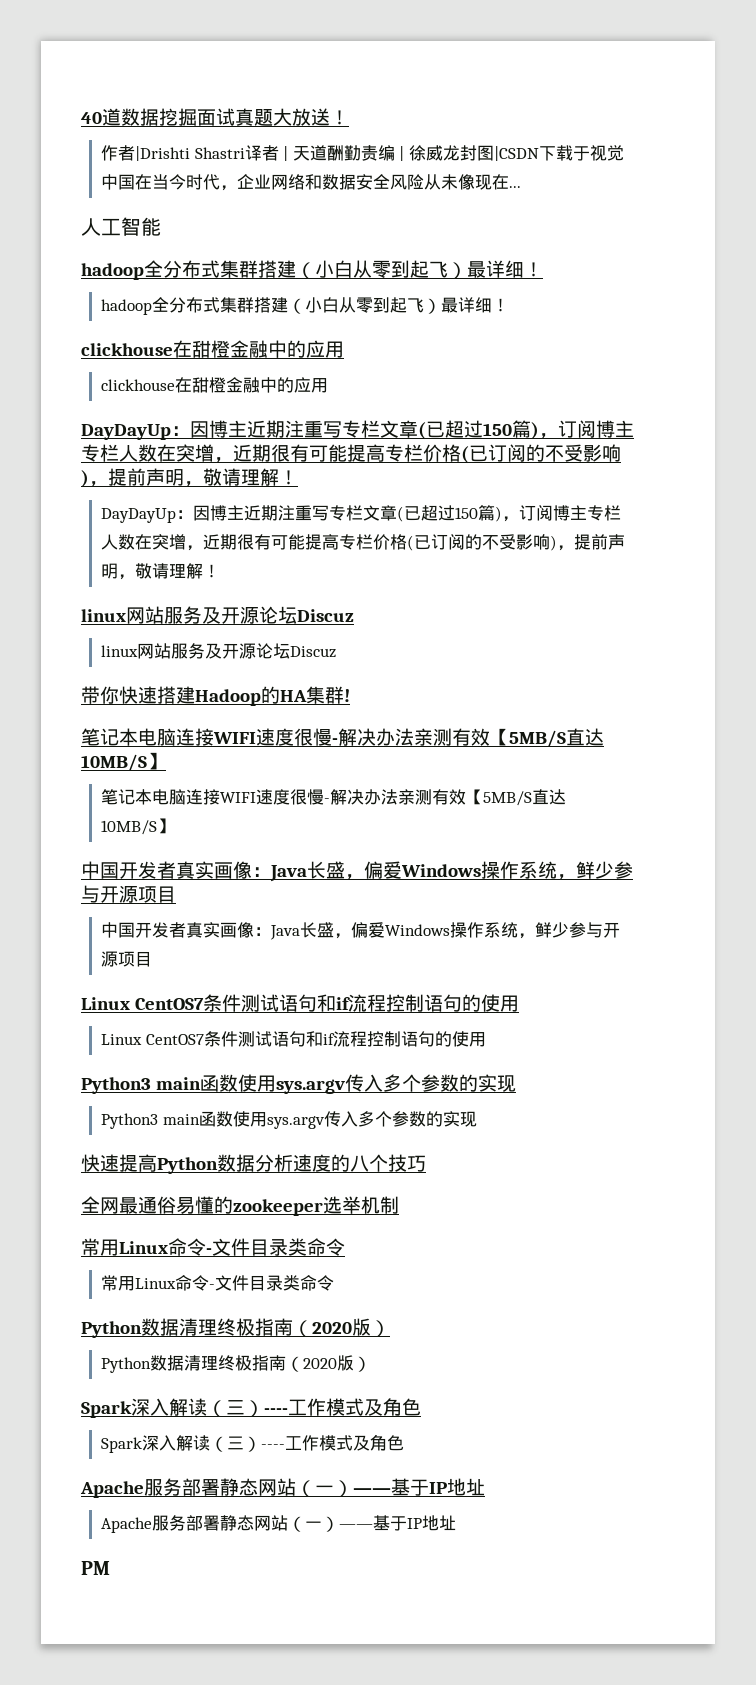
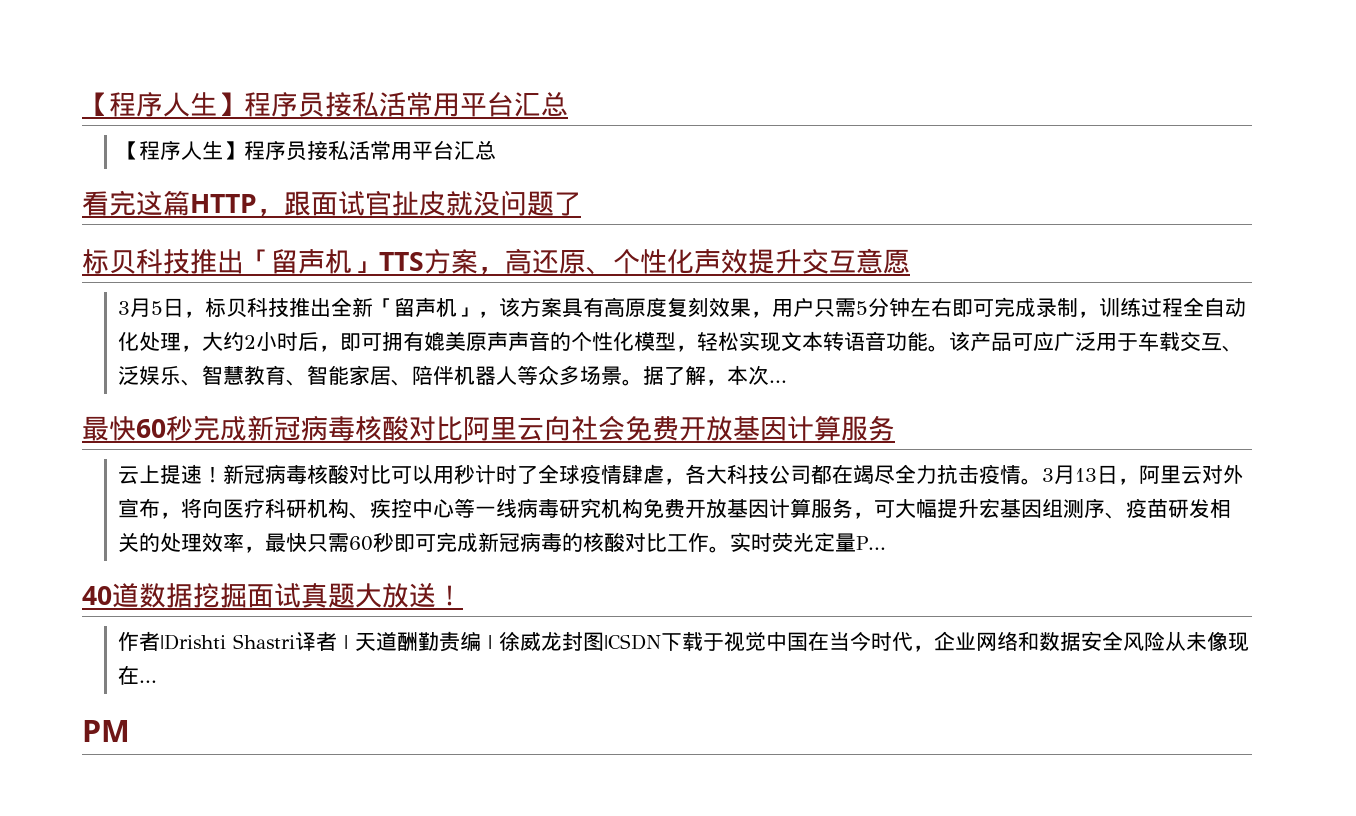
(81, 118) none -> [82,92,568,117] [118,140,497,161] [82,190,581,217] [82,248,910,275] [118,297,1247,318] [118,331,1244,352] [118,365,788,386] [82,415,895,441] [118,464,1245,485] [118,498,1232,519] [118,532,887,553] 【程序人生】程序员接私活常用平台汇总 // 【程序人生】程序员接私活常用平台汇总 // 看完这篇HTTP，跟面试官扯皮就没问题了 // 标贝科技推出「留声机」TTS方案，高还原、个性化声效提升交互意愿 // 3月5日，标贝科技推出全新「留声机」，该方案具有高原度复刻效果，用户只需5分钟左右即可完成录制，训练过程全自动化处理，大约2小时后，即可拥有媲美原声声音的个性化模型，轻松实现文本转语音功能。该产品可应广泛用于车载交互、泛娱乐、智慧教育、智能家居、陪伴机器人等众多场景。据了解，本次... // 最快60秒完成新冠病毒核酸对比阿里云向社会免费开放基因计算服务 // 云上提速！新冠病毒核酸对比可以用秒计时了全球疫情肆虐，各大科技公司都在竭尽全力抗击疫情。3月13日，阿里云对外宣布，将向医疗科研机构、疾控中心等一线病毒研究机构免费开放基因计算服务，可大幅提升宏基因组测序、疫苗研发相关的处理效率，最快只需60秒即可完成新冠病毒的核酸对比工作。实时荧光定量P... //
[81,217,161,236] [81,260,543,280] [101,297,510,315] [81,340,344,358] [101,377,329,393] [81,420,634,440] [81,444,621,464] [81,468,298,488] [101,505,622,523] [101,534,626,551] [101,563,221,580] [81,606,354,624] [101,643,337,659] [81,686,350,706] [81,728,604,747] [81,752,166,771] [101,789,567,806] [101,818,175,835] [81,861,633,882] [81,885,176,903] [101,922,621,940] [101,951,153,967] [81,994,519,1012] [101,1031,486,1047] [81,1074,516,1094] [101,1111,477,1129] [81,1154,426,1174] [81,1196,399,1216] [81,1238,345,1256] [101,1275,335,1291] [81,1318,390,1338] [101,1355,372,1373] [81,1398,421,1418] [101,1434,405,1453] [80,1478,485,1498] [101,1515,457,1533] // 人工智能 // hadoop全分布式集群搭建（小白从零到起飞）最详细！ // hadoop全分布式集群搭建（小白从零到起飞）最详细！ // clickhouse在甜橙金融中的应用 // clickhouse在甜橙金融中的应用 // DayDayUp：因博主近期注重写专栏文章(已超过150篇)，订阅博主专栏人数在突增，近期很有可能提高专栏价格(已订阅的不受影响)，提前声明，敬请理解！ // DayDayUp：因博主近期注重写专栏文章(已超过150篇)，订阅博主专栏人数在突增，近期很有可能提高专栏价格(已订阅的不受影响)，提前声明，敬请理解！ // linux网站服务及开源论坛Discuz // linux网站服务及开源论坛Discuz // 带你快速搭建Hadoop的HA集群! // 笔记本电脑连接WIFI速度很慢-解决办法亲测有效【5MB/S直达10MB/S】 // 笔记本电脑连接WIFI速度很慢-解决办法亲测有效【5MB/S直达10MB/S】 // 中国开发者真实画像：Java长盛，偏爱Windows操作系统，鲜少参与开源项目 // 中国开发者真实画像：Java长盛，偏爱Windows操作系统，鲜少参与开源项目 // Linux CentOS7条件测试语句和if流程控制语句的使用 // Linux CentOS7条件测试语句和if流程控制语句的使用 // Python3 main函数使用sys.argv传入多个参数的实现 // Python3 main函数使用sys.argv传入多个参数的实现 // 快速提高Python数据分析速度的八个技巧 // 全网最通俗易懂的zookeeper选举机制 // 常用Linux命令-文件目录类命令 // 常用Linux命令-文件目录类命令 // Python数据清理终极指南（2020版） // Python数据清理终极指南（2020版） // Spark深入解读（三）----工作模式及角色 // Spark深入解读（三）----工作模式及角色 // Apache服务部署静态网站（一）——基于IP地址 // Apache服务部署静态网站（一）——基于IP地址 -> (158, 681) none

